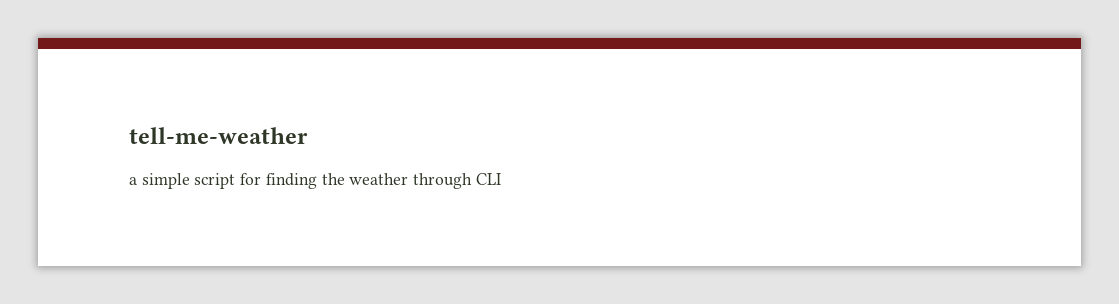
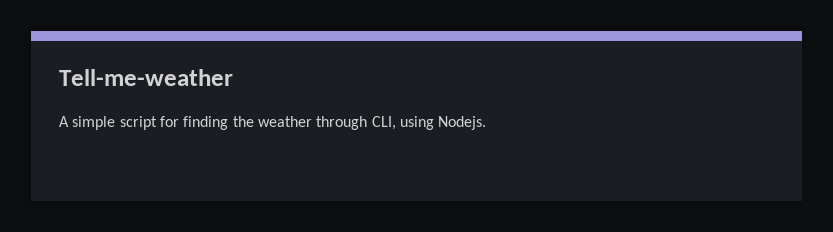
[129,127,308,144] [129,177,137,185] tell-me-weather // a -> [59,69,233,86] [59,116,69,127] Tell-me-weather // A
[475,173,501,185] CLI -> [371,116,487,130] CLI, using Nodejs.

